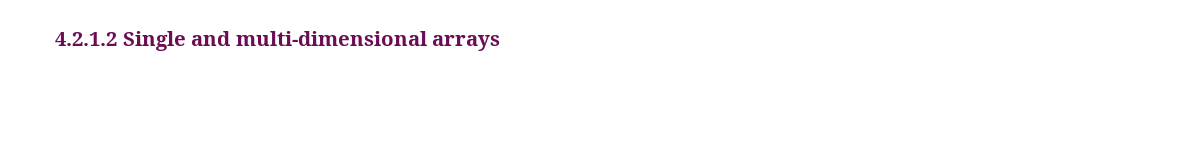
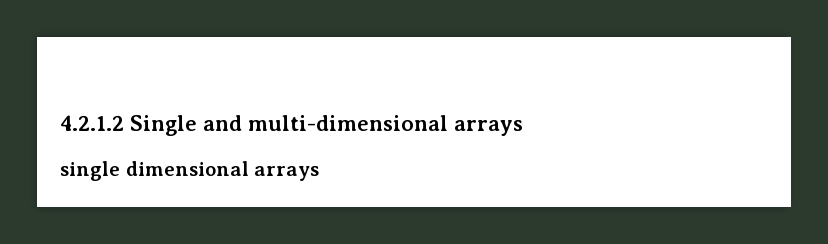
(501, 43) none -> [60,161,320,181] // single dimensional arrays

